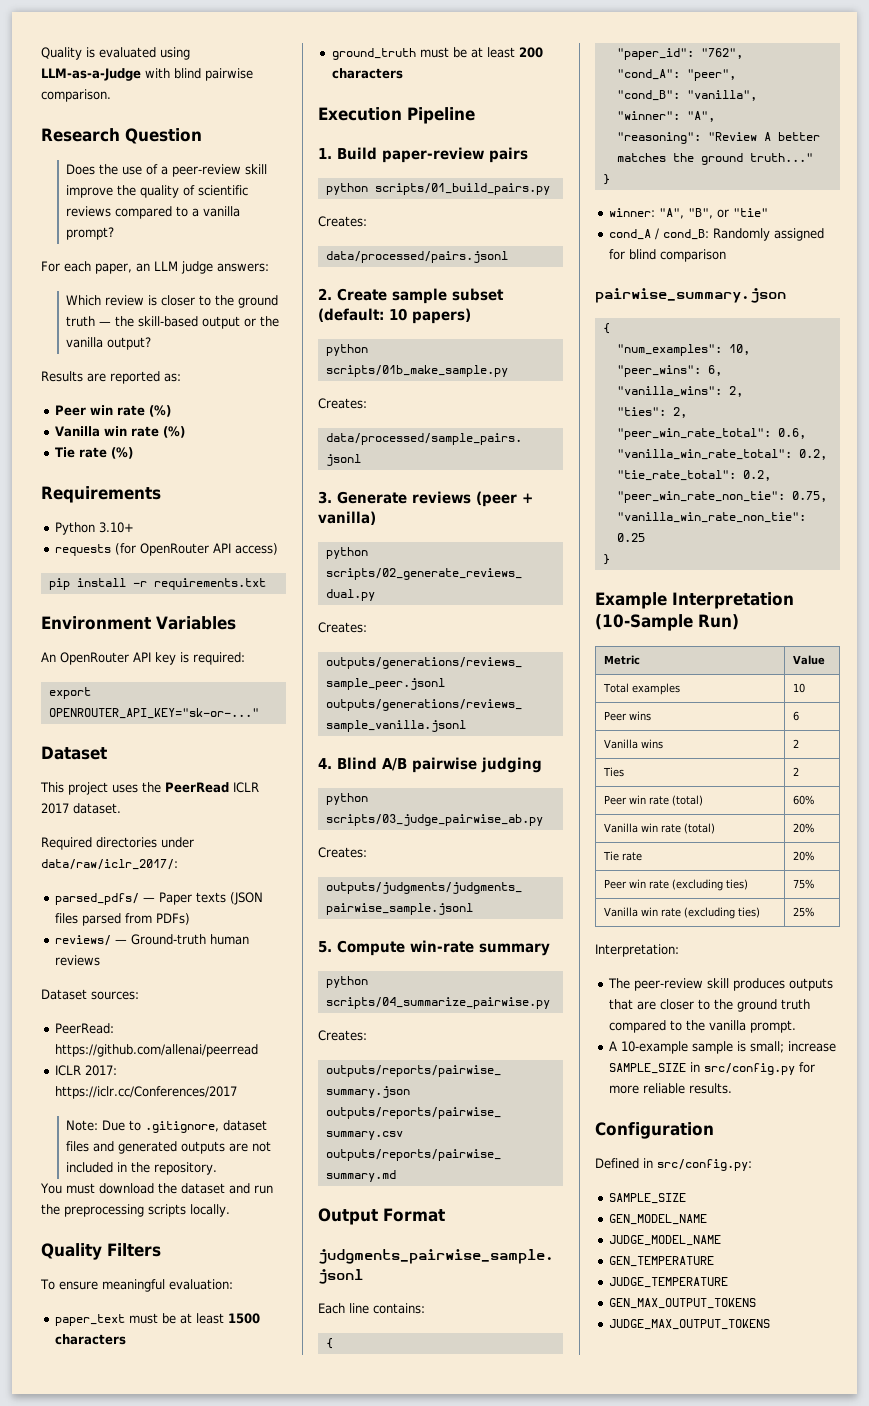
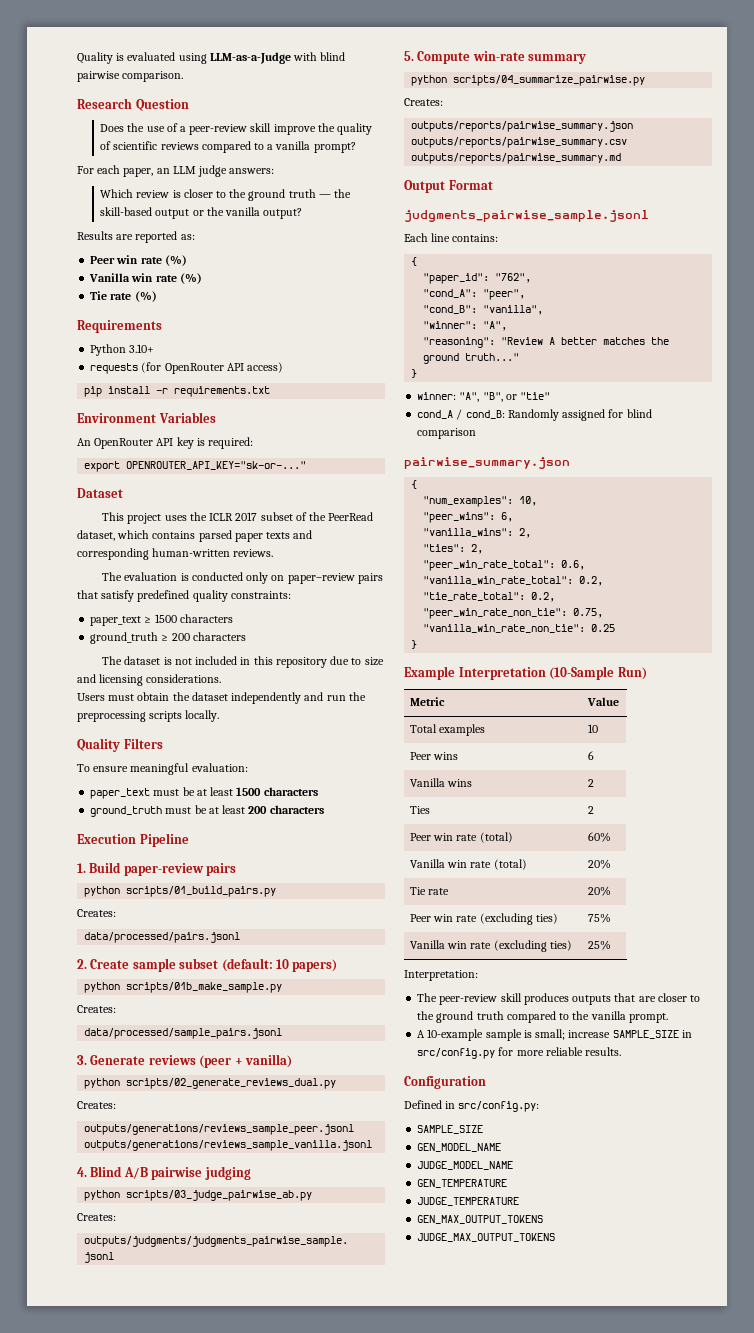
[165,782,229,793] PeerRead -> (207, 516) none
[73,803,121,814] [41,837,194,850] [41,859,178,870] [54,892,263,905] [54,913,190,926] [54,934,249,946] [54,955,100,966] [41,989,139,1000] [54,1023,114,1034] [54,1044,258,1057] [54,1065,117,1076] [54,1086,237,1099] [65,1120,267,1133] [65,1141,271,1154] [65,1162,217,1175] [40,1183,154,1194] dataset. // Required directories under data/raw/iclr_2017/: // parsed_pdfs/ — Paper texts (JSON files parsed from PDFs) // reviews/ — Ground-truth human reviews // Dataset sources: // PeerRead: https://github.com/allenai/peerread // ICLR 2017: https://iclr.cc/Conferences/2017 // Note: Due to .gitignore, dataset files and generated outputs are not included in the repository. // You must download -> [260,512,374,521] [77,530,313,542] [77,548,274,560] [102,572,383,584] [77,590,291,602] [90,614,233,626] [90,632,246,644] [102,656,384,668] [77,674,222,686] [77,692,170,701] subset of the PeerRead dataset, which contains parsed paper texts and corresponding human-written reviews. // The evaluation is conducted only on paper–review pairs that satisfy predefined quality constraints: // paper_text ≥ 1500 characters // ground_truth ≥ 200 characters // The dataset is not included in this repository due to size and licensing considerations. // Users must obtain
(225, 1188) none -> [231,692,302,704] independently

